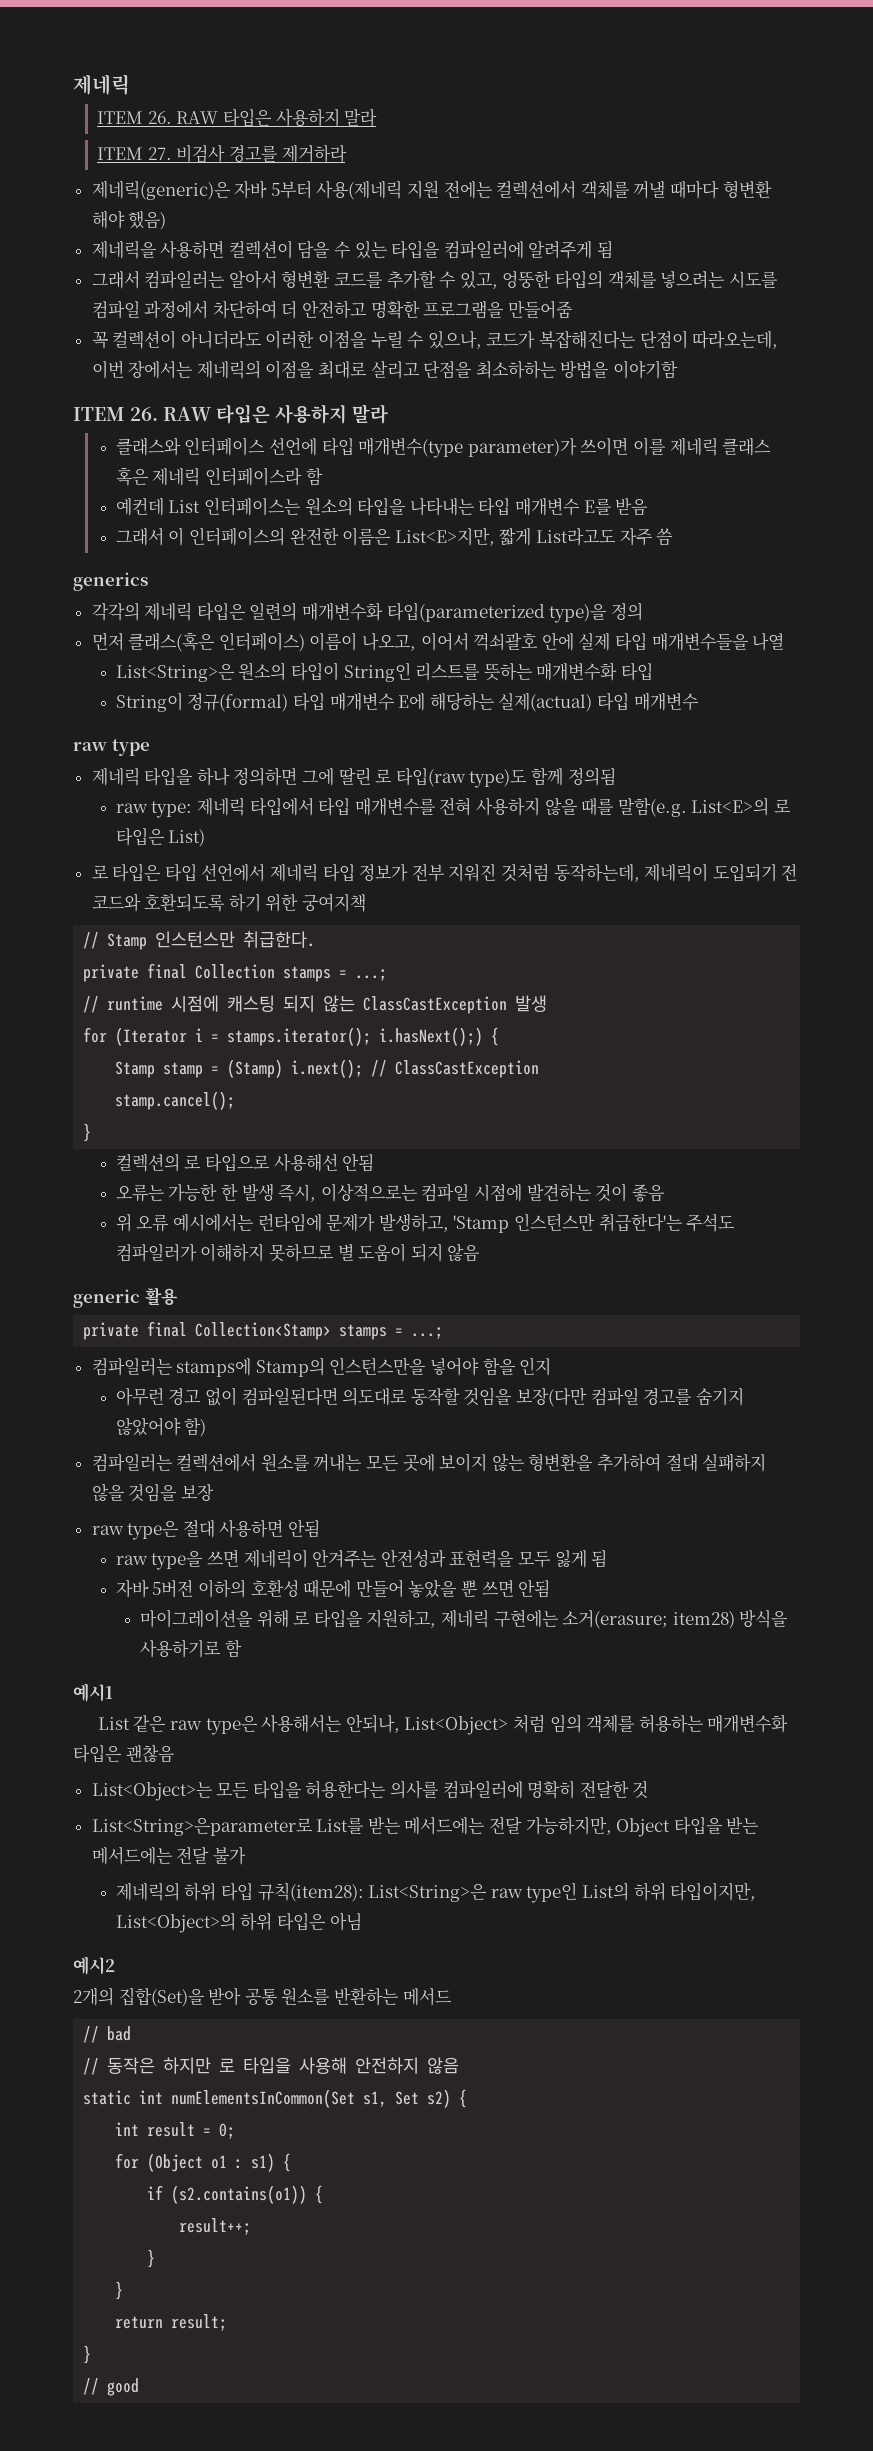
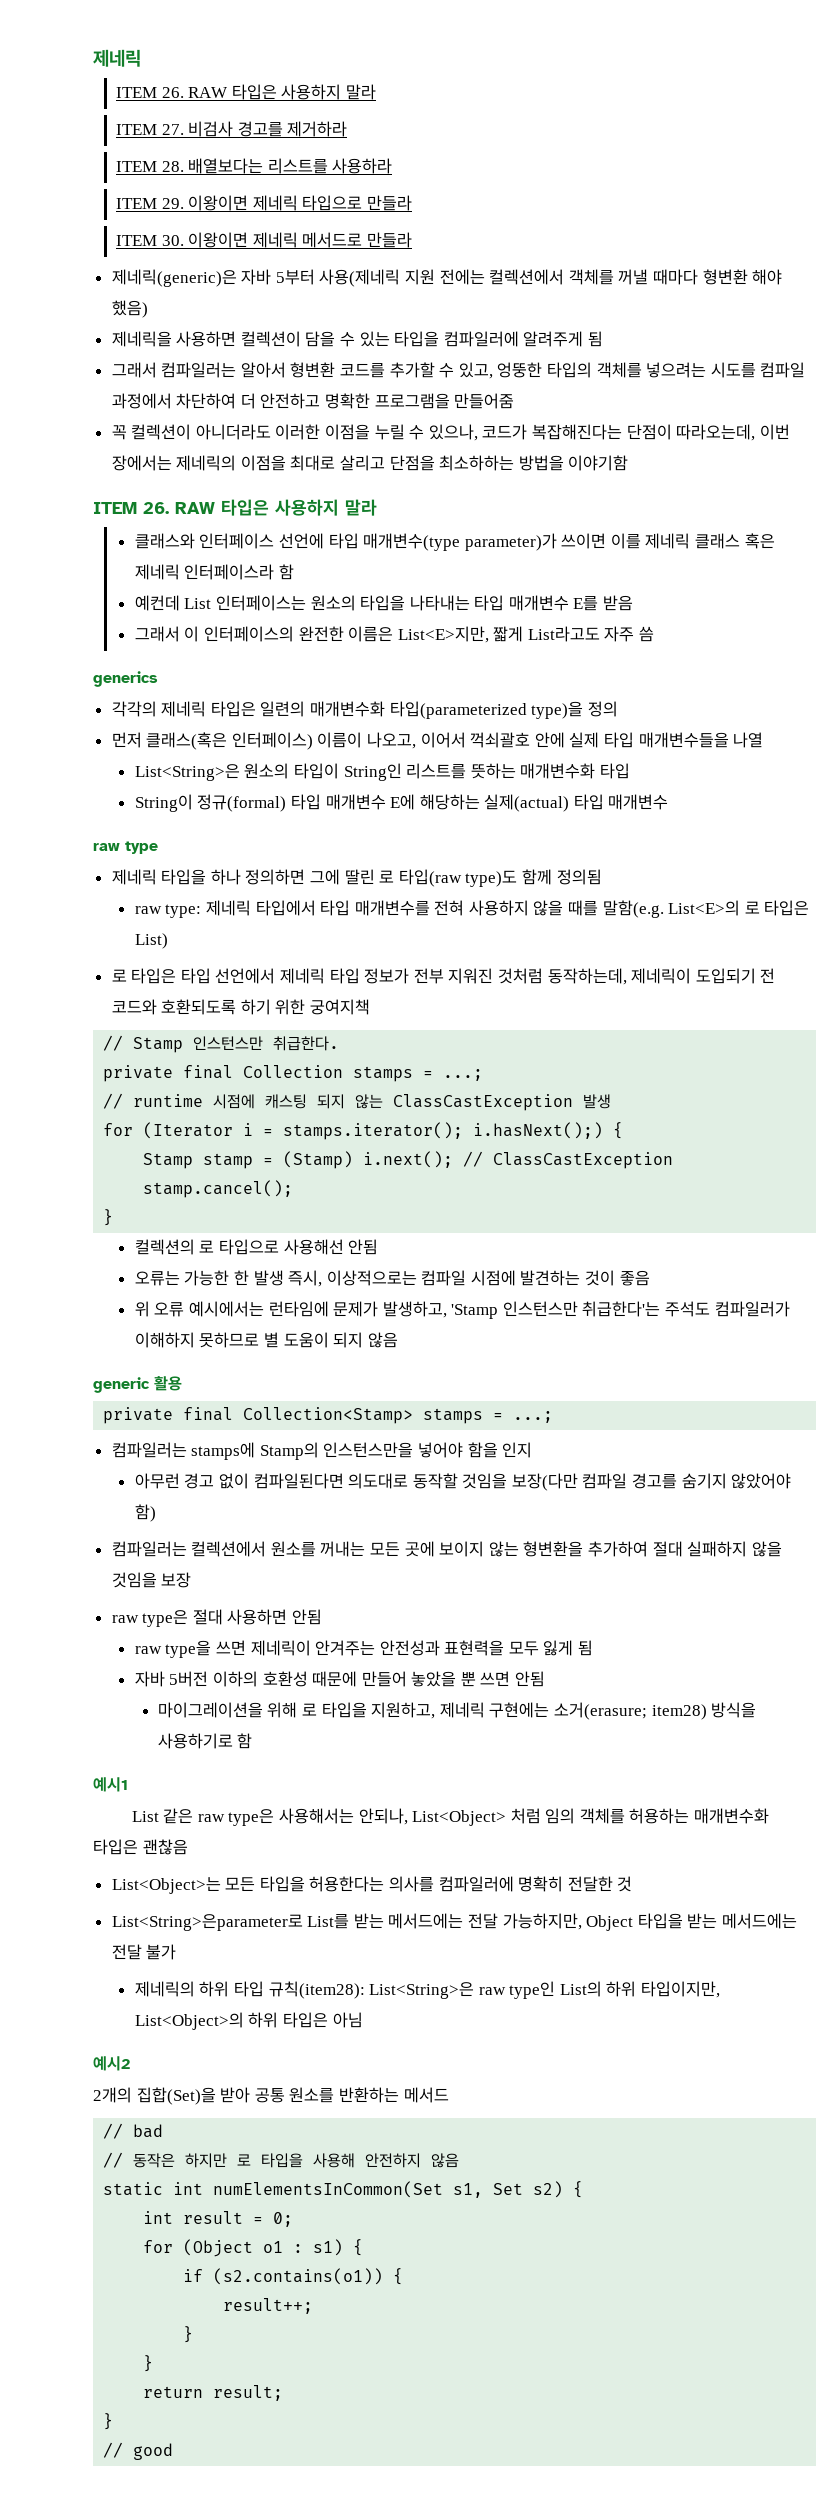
(347, 153) none -> [116,158,393,174] [116,195,413,211] [116,232,413,248] // ITEM 28. 배열보다는 리스트를 사용하라 // ITEM 29. 이왕이면 제네릭 타입으로 만들라 // ITEM 30. 이왕이면 제네릭 메서드로 만들라

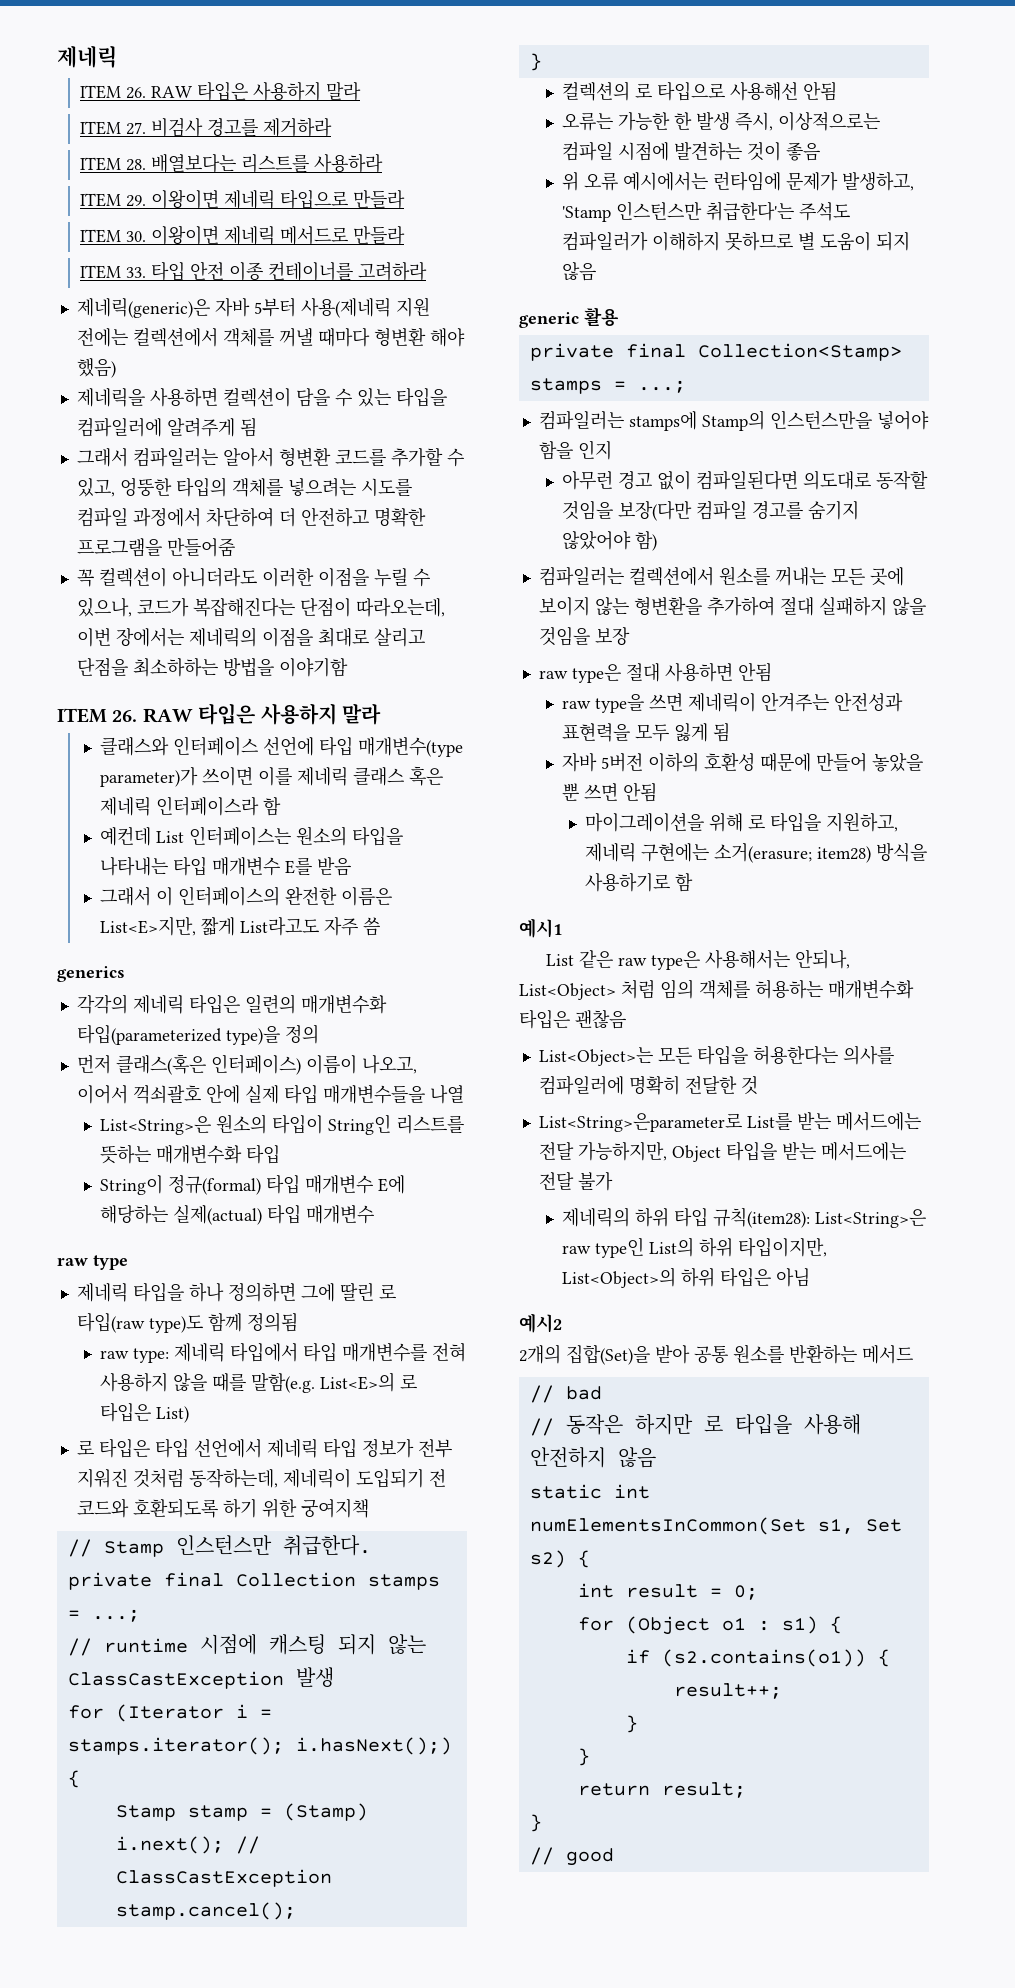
(413, 240) none -> [80,261,428,281] // ITEM 33. 타입 안전 이종 컨테이너를 고려하라

